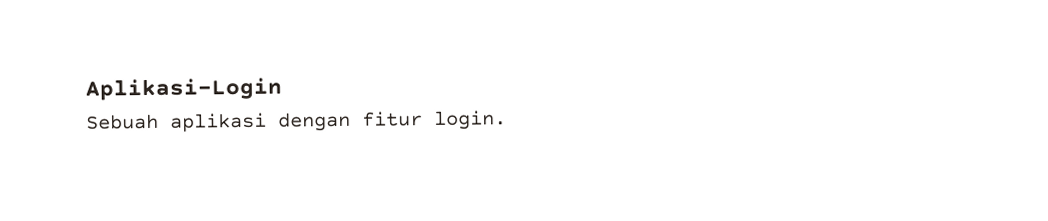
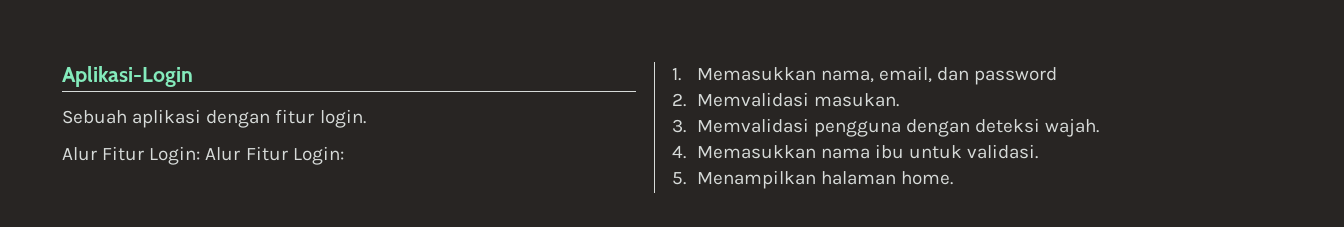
(507, 120) none -> [62,146,344,165] [672,66,1058,85] [672,92,899,107] [672,118,1100,137] [672,144,1039,159] [672,170,953,189] // Alur Fitur Login: Alur Fitur Login: // 1. Memasukkan nama, email, dan password // 2. Memvalidasi masukan. // 3. Memvalidasi pengguna dengan deteksi wajah. // 4. Memasukkan nama ibu untuk validasi. // 5. Menampilkan halaman home.

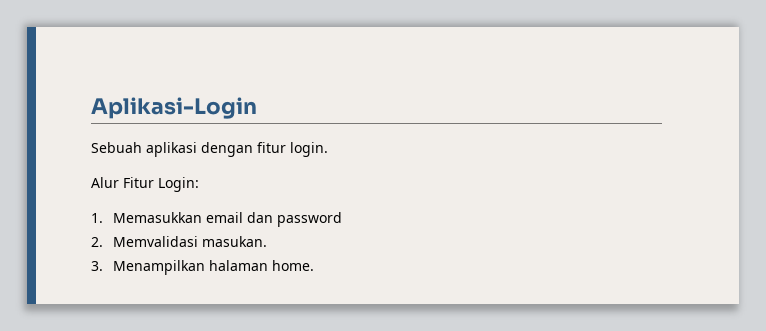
[205,146,344,165] Alur Fitur Login: -> (199, 184) none
[820,66,932,83] nama, email, -> [206,212,244,223] email
[696,118,1100,137] [672,144,1039,159] [672,172,686,185] Memvalidasi pengguna dengan deteksi wajah. // 4. Memasukkan nama ibu untuk validasi. // 5. -> (103, 266) none

